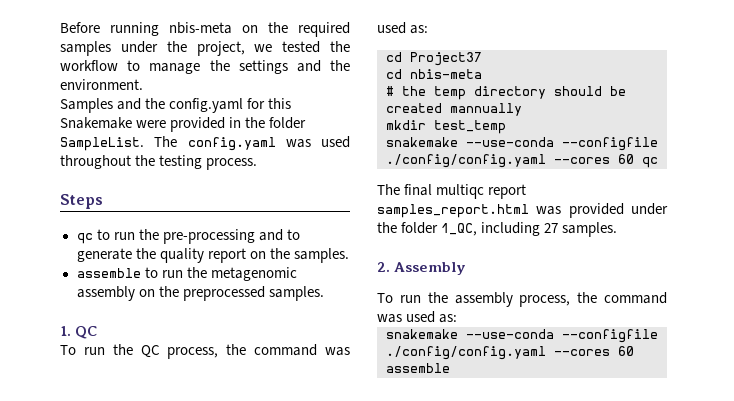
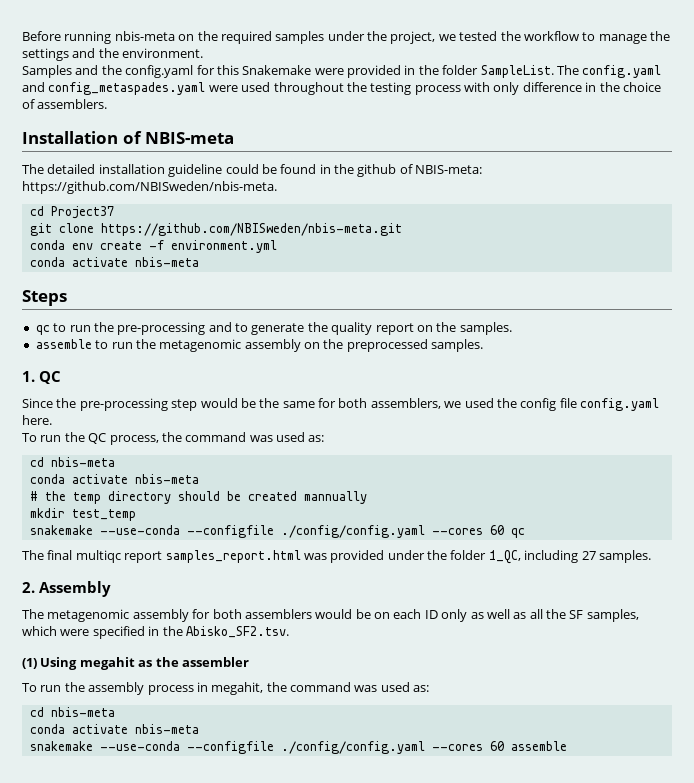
[285,139,311,148] was -> [22,82,238,95] and config_metaspades.yaml were
[206,158,258,170] process. -> [414,82,661,95] [22,99,108,109] [22,131,235,144] [22,164,483,177] [22,181,277,194] [29,206,114,219] [29,223,402,236] [29,240,277,253] [29,257,199,267] process with only difference in the choice of assemblers. // Installation of NBIS-meta // The detailed installation guideline could be found in the github of NBIS-meta: https://github.com/NBISweden/nbis-meta. // cd Project37 // git clone https://github.com/NBISweden/nbis-meta.git // conda env create -f environment.yml // conda activate nbis-meta
(98, 332) none -> [22,398,659,411] [22,415,52,425] // Since the pre-processing step would be the same for both assemblers, we used the config file config.yaml here.
[410,52,482,66] [386,69,402,79] Project37 // cd -> [50,457,115,467] [29,474,128,484] nbis-meta // conda activate
(467, 268) none -> [22,609,639,622] [22,626,289,639] [22,657,249,670] // The metagenomic assembly for both assemblers would be on each ID only as well as all the SF samples, which were specified in the Abisko_SF2.tsv. // (1) Using megahit as the assembler
[519,292,667,307] [377,311,458,323] process, the command was used as: -> [147,682,430,695] [29,707,115,717] [29,724,199,734] process in megahit, the command was used as: // cd nbis-meta // conda activate nbis-meta

